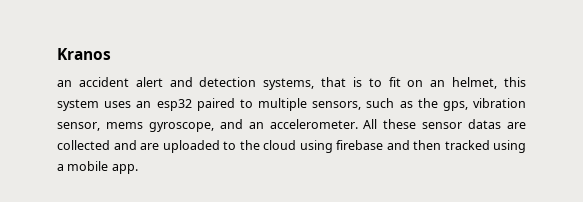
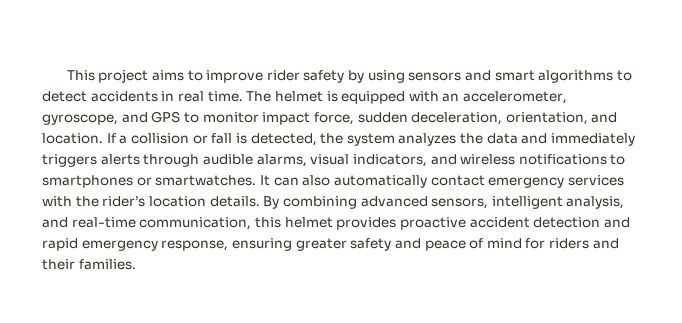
[57,48,111,60] [57,77,527,90] [57,98,526,111] [57,119,526,132] [57,140,526,153] [57,161,138,174] Kranos // an accident alert and detection systems, that is to fit on an helmet, this system uses an esp32 paired to multiple sensors, such as the gps, vibration sensor, mems gyroscope, and an accelerometer. All these sensor datas are collected and are uploaded to the cloud using firebase and then tracked using a mobile app. -> [66,69,633,83] [42,91,568,104] [42,111,618,125] [42,133,636,146] [42,154,626,167] [42,175,624,188] [42,196,625,209] [42,217,630,230] [42,238,619,251] [42,259,136,270] This project aims to improve rider safety by using sensors and smart algorithms to detect accidents in real time. The helmet is equipped with an accelerometer, gyroscope, and GPS to monitor impact force, sudden deceleration, orientation, and location. If a collision or fall is detected, the system analyzes the data and immediately triggers alerts through audible alarms, visual indicators, and wireless notifications to smartphones or smartwatches. It can also automatically contact emergency services with the rider’s location details. By combining advanced sensors, intelligent analysis, and real-time communication, this helmet provides proactive accident detection and rapid emergency response, ensuring greater safety and peace of mind for riders and their families.

